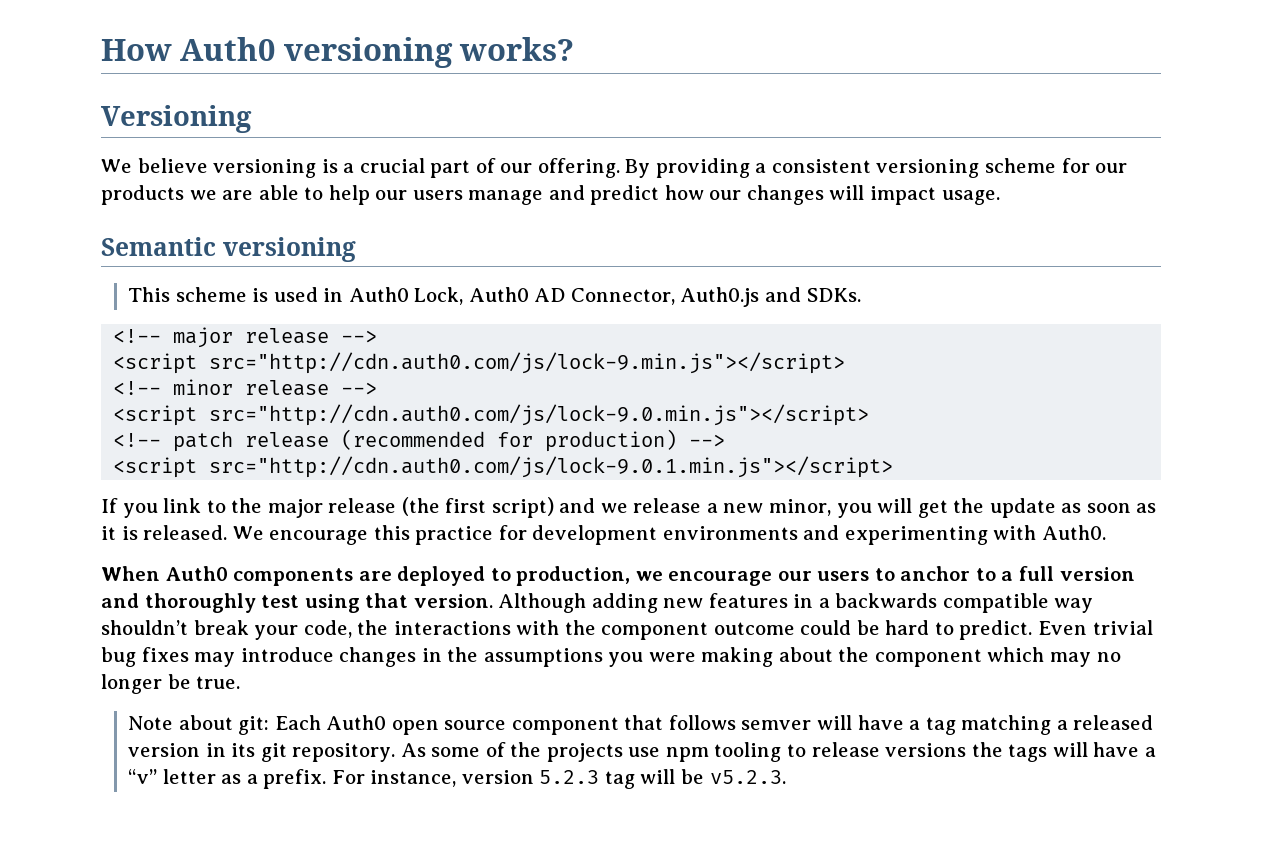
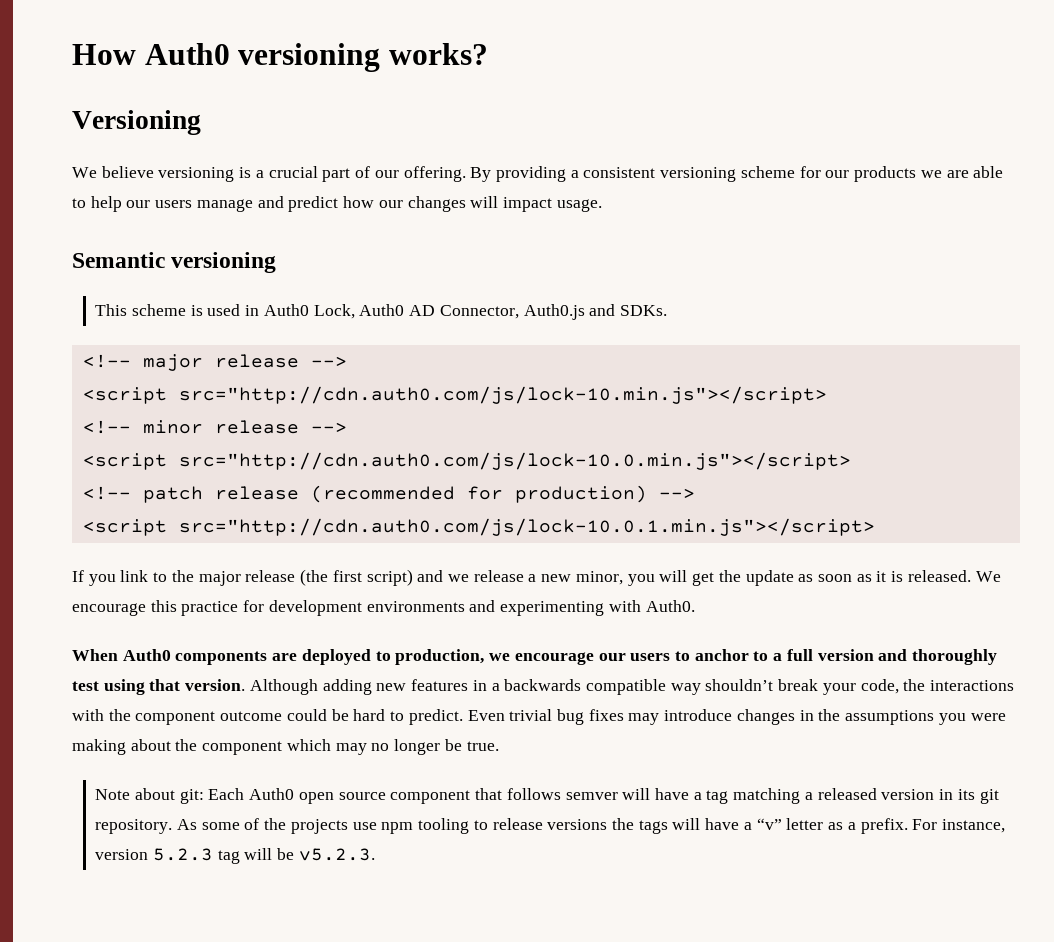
[209,352,846,374] src="http://cdn.auth0.com/js/lock-9.min.js"></script> -> [178,386,827,404] src="http://cdn.auth0.com/js/lock-10.min.js"></script>
[209,404,870,426] src="http://cdn.auth0.com/js/lock-9.0.min.js"></script> -> [178,452,851,470] src="http://cdn.auth0.com/js/lock-10.0.min.js"></script>
[209,456,894,478] src="http://cdn.auth0.com/js/lock-9.0.1.min.js"></script> -> [178,518,875,536] src="http://cdn.auth0.com/js/lock-10.0.1.min.js"></script>

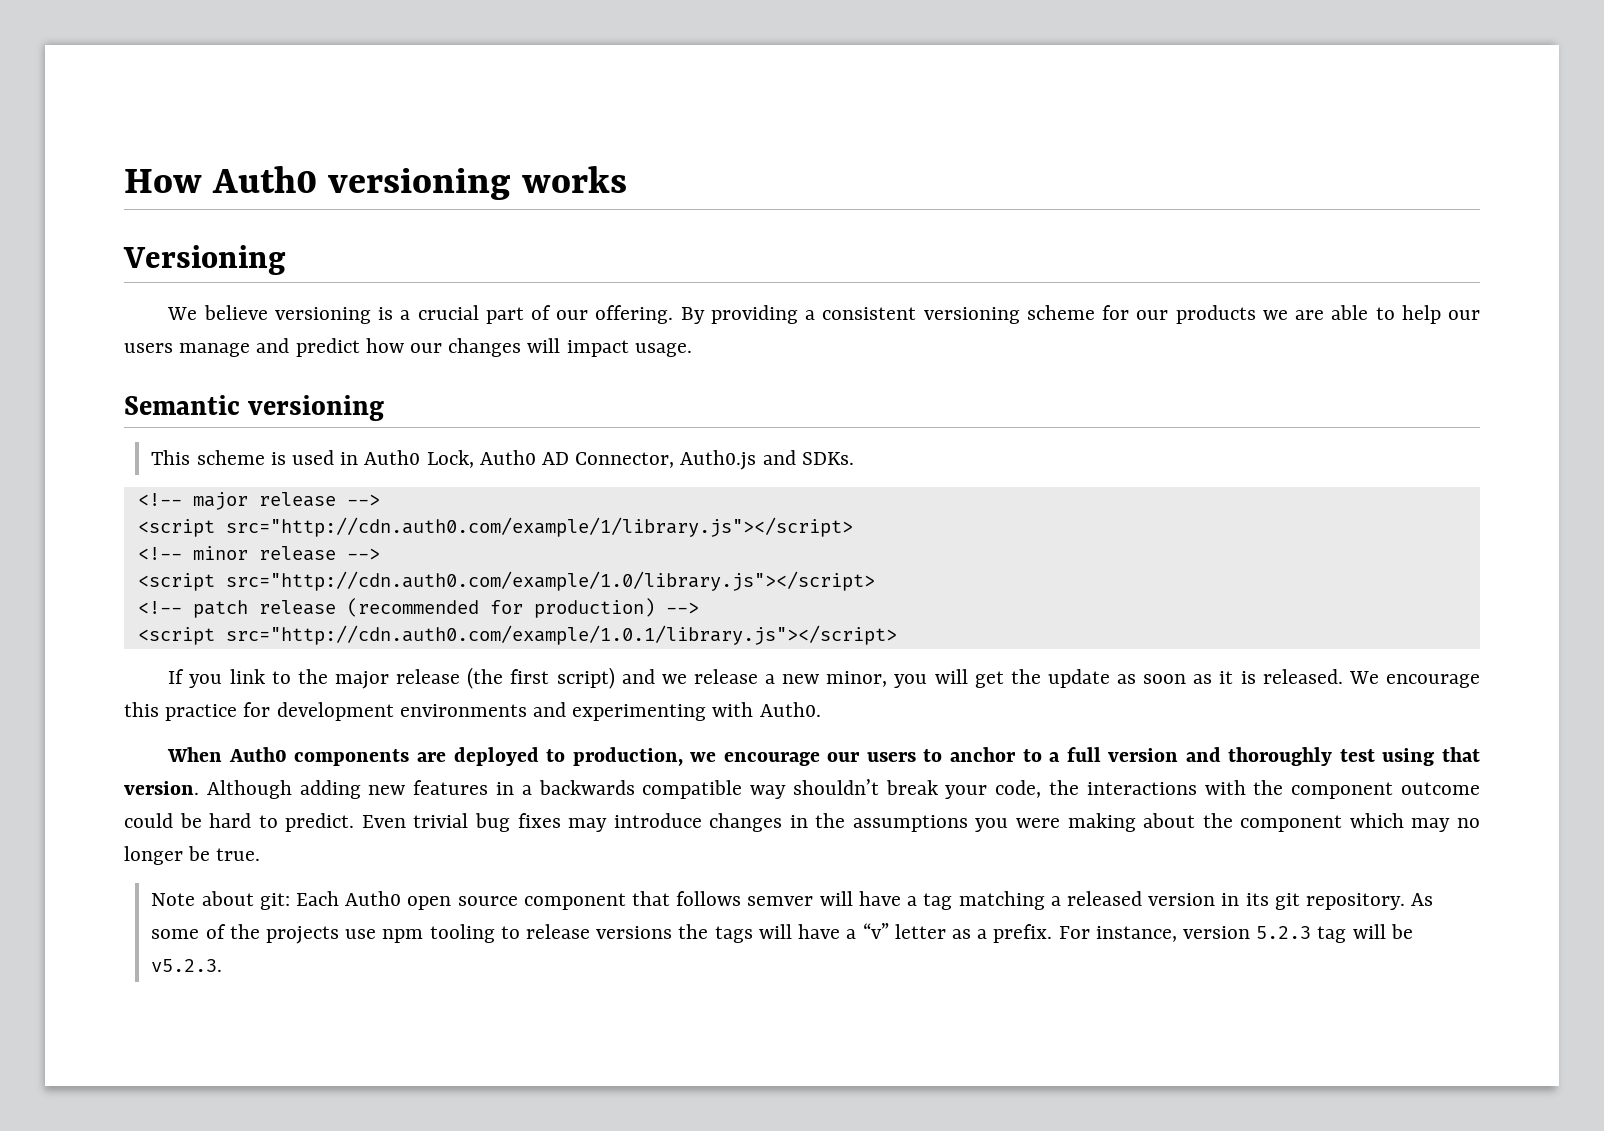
[388,43,488,65] works? -> [521,166,627,193] works
[178,386,827,404] src="http://cdn.auth0.com/js/lock-10.min.js"></script> -> [225,517,853,537] src="http://cdn.auth0.com/example/1/library.js"></script>
[178,452,851,470] src="http://cdn.auth0.com/js/lock-10.0.min.js"></script> -> [225,571,875,591] src="http://cdn.auth0.com/example/1.0/library.js"></script>
[178,518,875,536] src="http://cdn.auth0.com/js/lock-10.0.1.min.js"></script> -> [225,625,897,645] src="http://cdn.auth0.com/example/1.0.1/library.js"></script>

